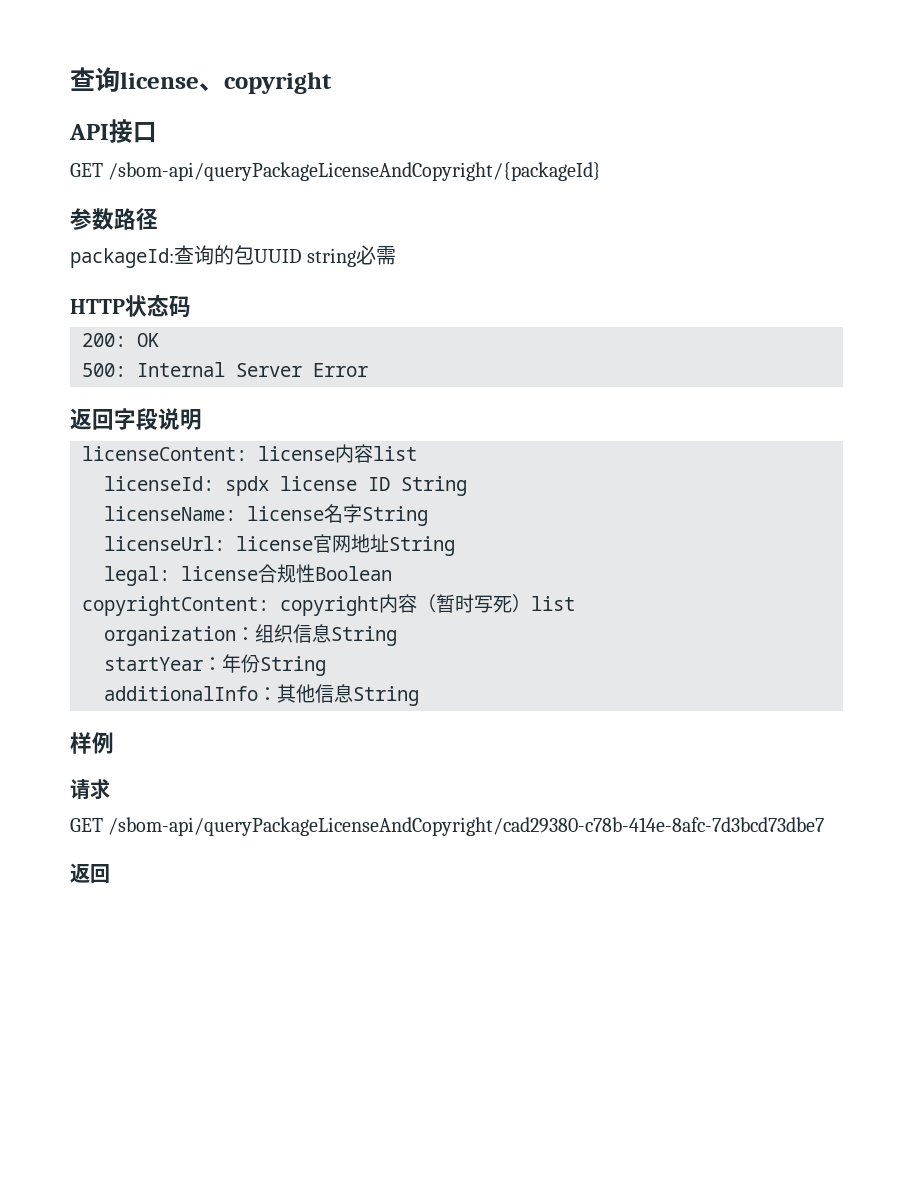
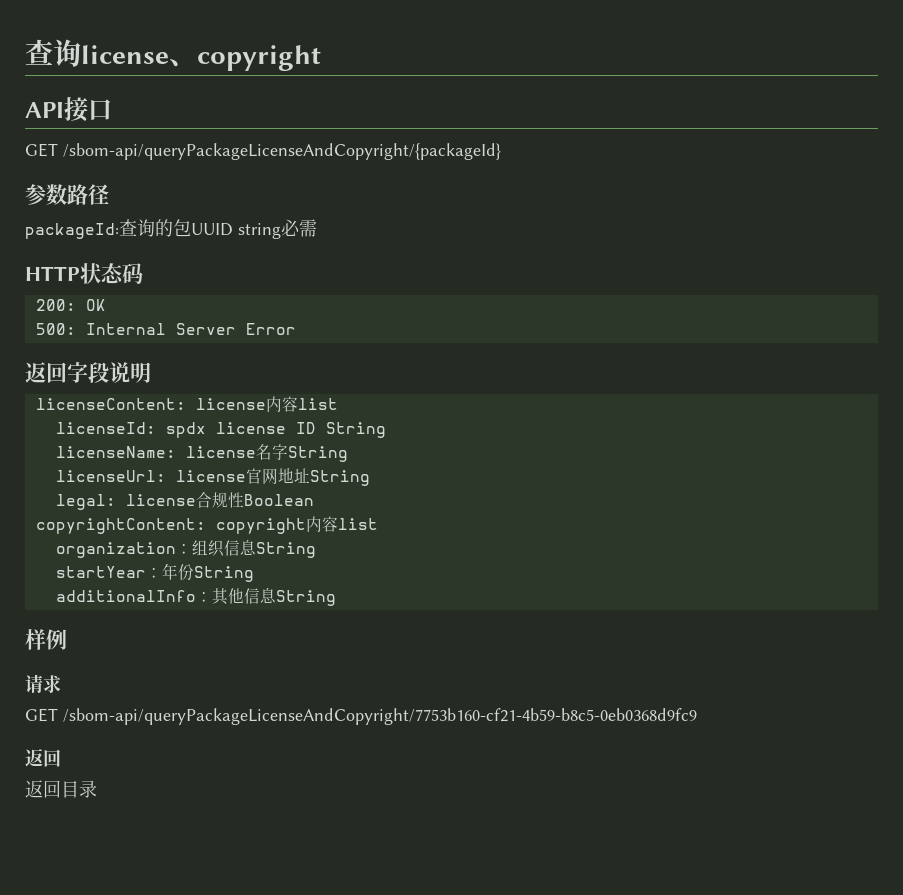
[417,594,531,613] （暂时写死） -> (338, 524) none
[108,817,825,836] [70,863,110,883] /sbom-api/queryPackageLicenseAndCopyright/cad29380-c78b-414e-8afc-7d3bcd73dbe7 // 返回 -> [63,708,697,725] [25,749,61,767] [25,780,97,798] /sbom-api/queryPackageLicenseAndCopyright/7753b160-cf21-4b59-b8c5-0eb0368d9fc9 // 返回 // 返回目录

